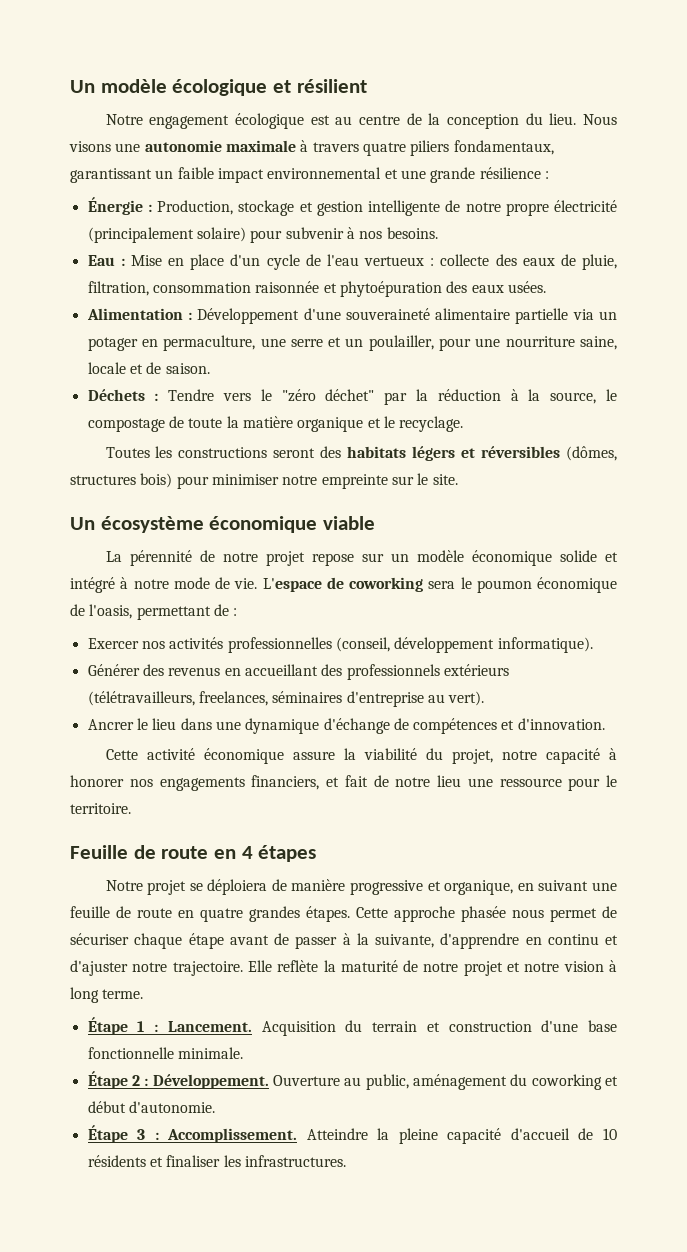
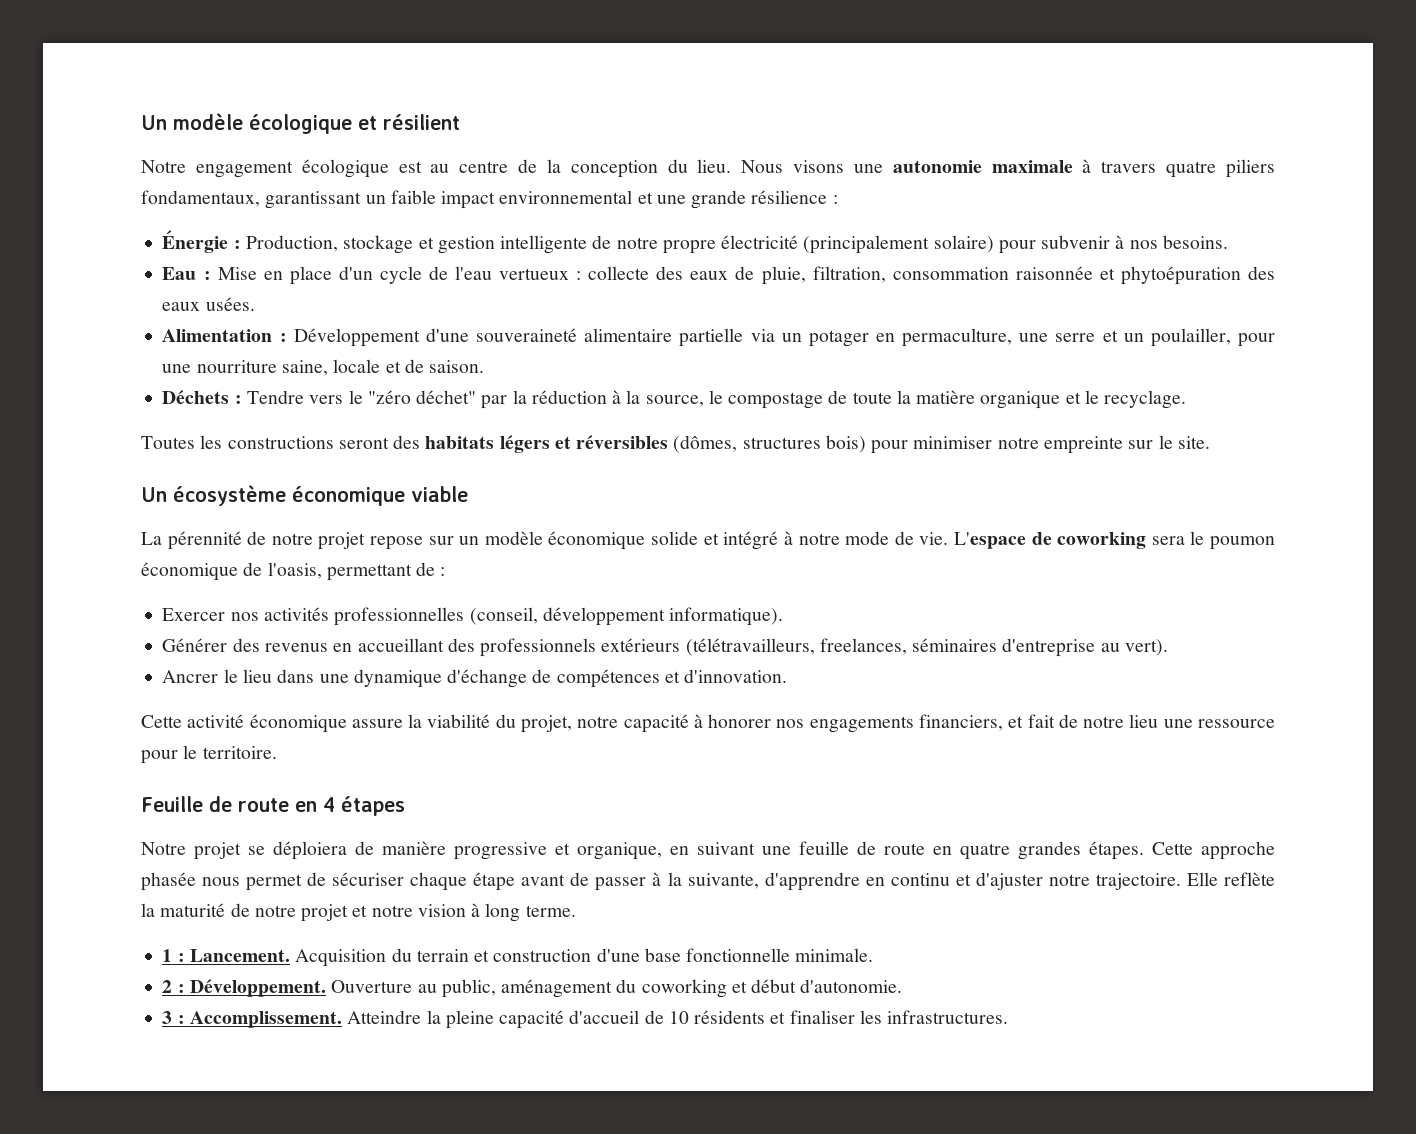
[87,1017,128,1035] Étape -> (576, 911) none
[87,1071,128,1089] Étape -> (874, 955) none
[87,1125,128,1143] Étape -> (903, 986) none

